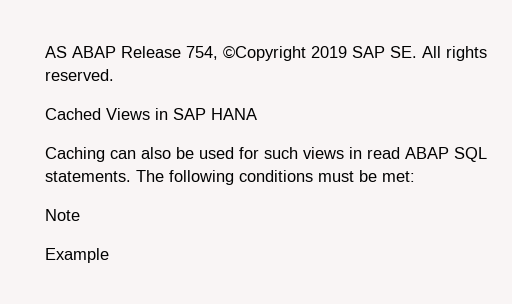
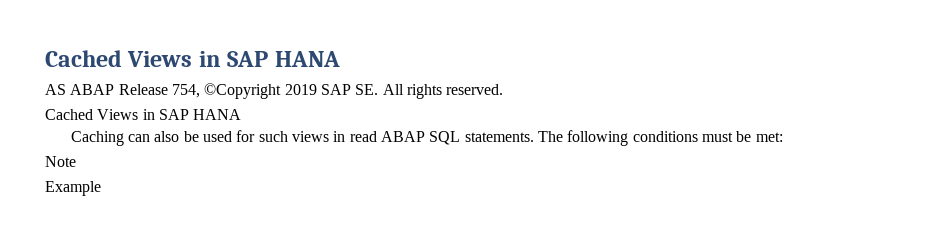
(45, 52) none -> [45,50,340,67] Cached Views in SAP HANA //

